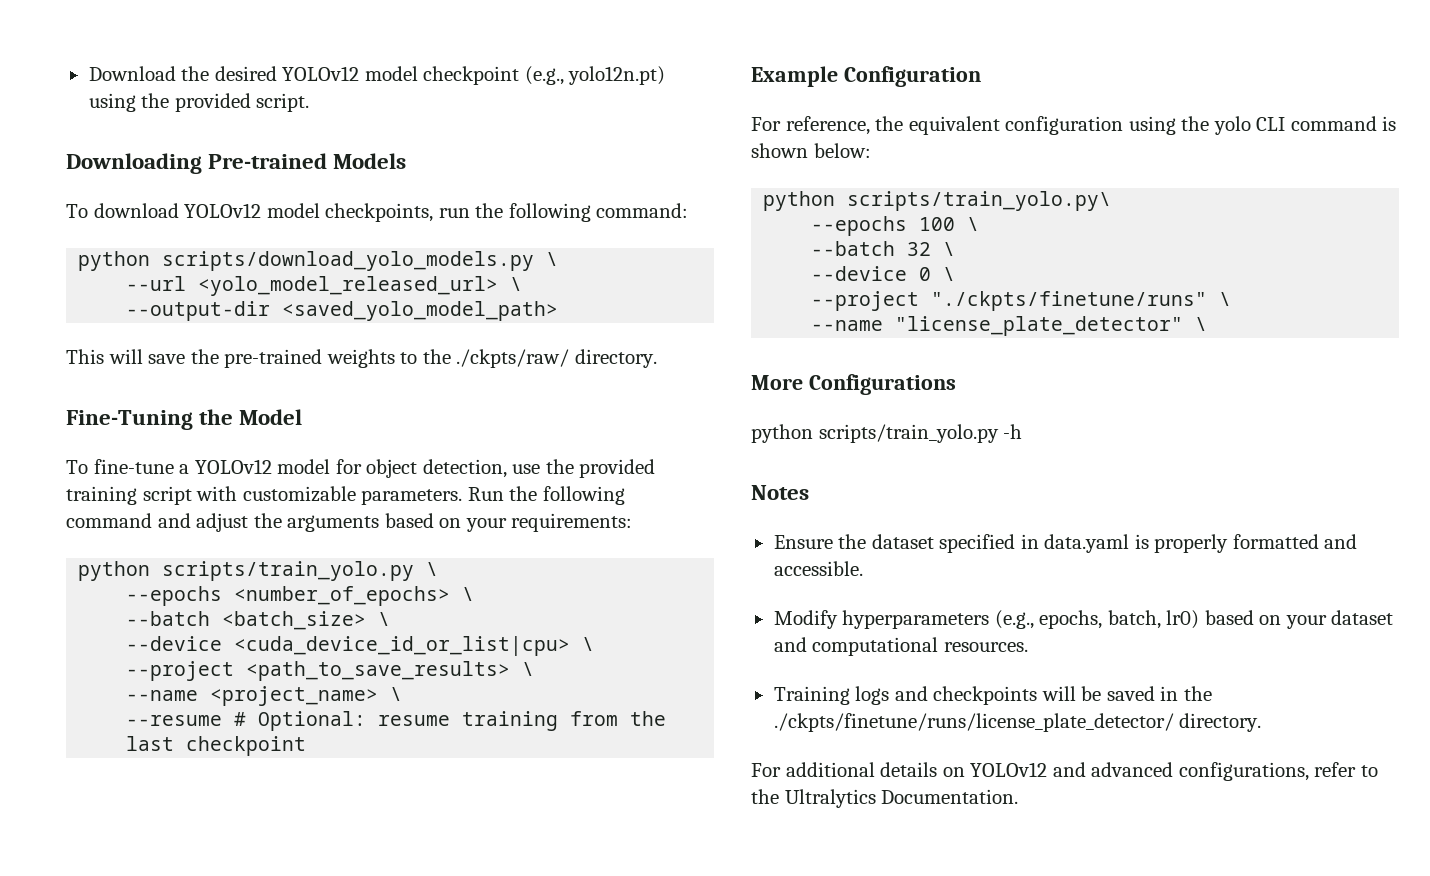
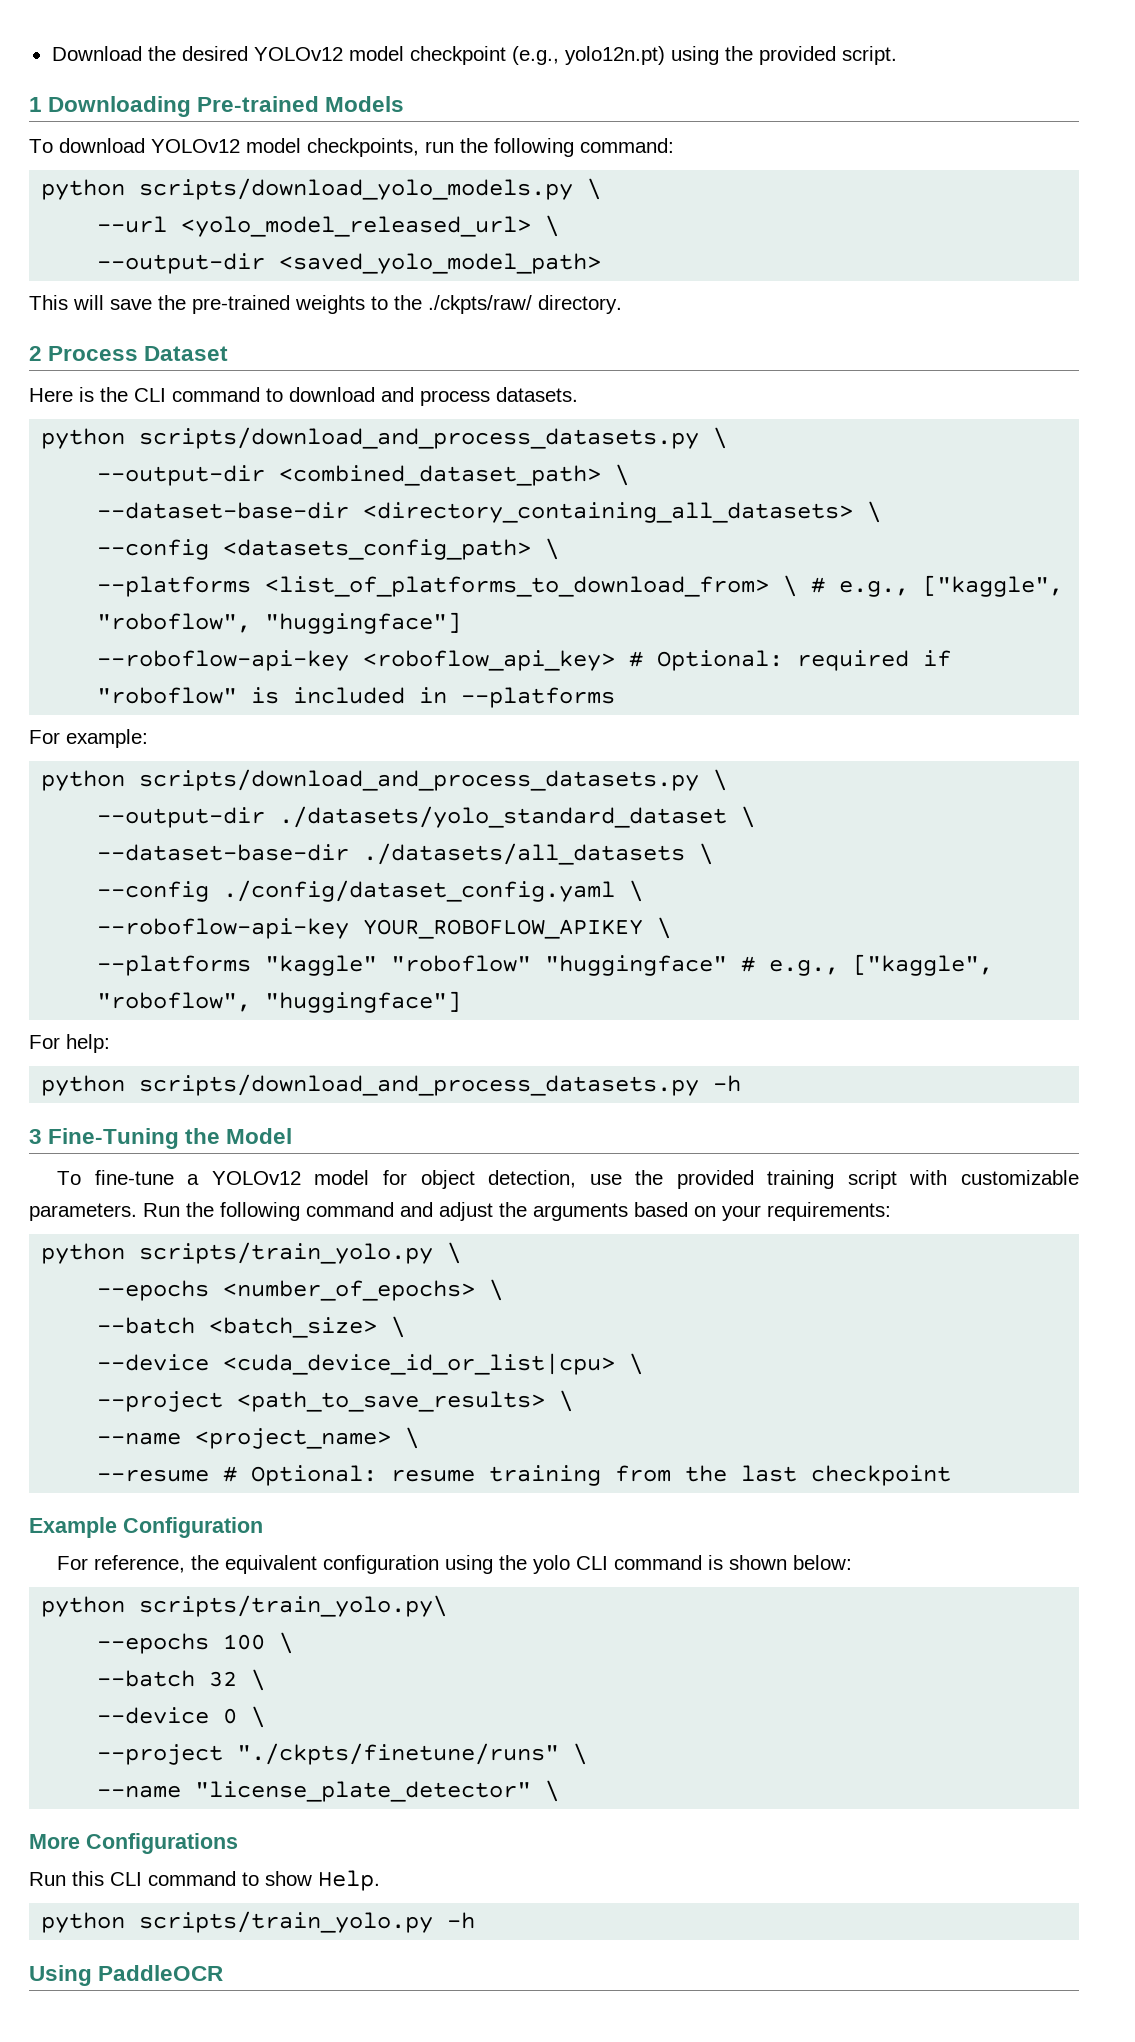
(310, 102) none -> [29,97,42,112] 1
(657, 358) none -> [29,346,229,361] [29,387,578,406] [41,427,728,449] [97,464,630,486] [97,501,882,523] [97,538,560,560] [97,575,1064,597] [97,612,462,634] [97,650,952,671] [97,687,616,708] [29,729,148,748] [41,769,728,791] [97,806,756,828] [97,843,714,865] [97,880,644,902] [97,917,672,939] [97,954,994,976] [97,991,462,1013] [29,1034,110,1053] [41,1074,742,1096] [29,1129,42,1144] 2 Process Dataset // Here is the CLI command to download and process datasets. // python scripts/download_and_process_datasets.py \ // --output-dir <combined_dataset_path> \ // --dataset-base-dir <directory_containing_all_datasets> \ // --config <datasets_config_path> \ // --platforms <list_of_platforms_to_download_from> \ # e.g., ["kaggle", "roboflow", "huggingface"] // --roboflow-api-key <roboflow_api_key> # Optional: required if "roboflow" is included in --platforms // For example: // python scripts/download_and_process_datasets.py \ // --output-dir ./datasets/yolo_standard_dataset \ // --dataset-base-dir ./datasets/all_datasets \ // --config ./config/dataset_config.yaml \ // --roboflow-api-key YOUR_ROBOFLOW_APIKEY \ // --platforms "kaggle" "roboflow" "huggingface" # e.g., ["kaggle", "roboflow", "huggingface"] // For help: // python scripts/download_and_process_datasets.py -h // 3
[751,424,1023,443] [751,485,809,500] [773,534,1358,553] [773,561,863,576] [773,610,1394,629] [773,637,1028,656] [773,686,1212,705] [773,713,1262,732] [751,762,1378,781] [751,789,1019,808] python scripts/train_yolo.py -h // Notes // Ensure the dataset specified in data.yaml is properly formatted and accessible. // Modify hyperparameters (e.g., epochs, batch, lr0) based on your dataset and computational resources. // Training logs and checkpoints will be saved in the ./ckpts/finetune/runs/license_plate_detector/ directory. // For additional details on YOLOv12 and advanced configurations, refer to the Ultralytics Documentation. -> [29,1870,380,1891] [41,1911,476,1933] [29,1965,224,1986] Run this CLI command to show Help. // python scripts/train_yolo.py -h // Using PaddleOCR

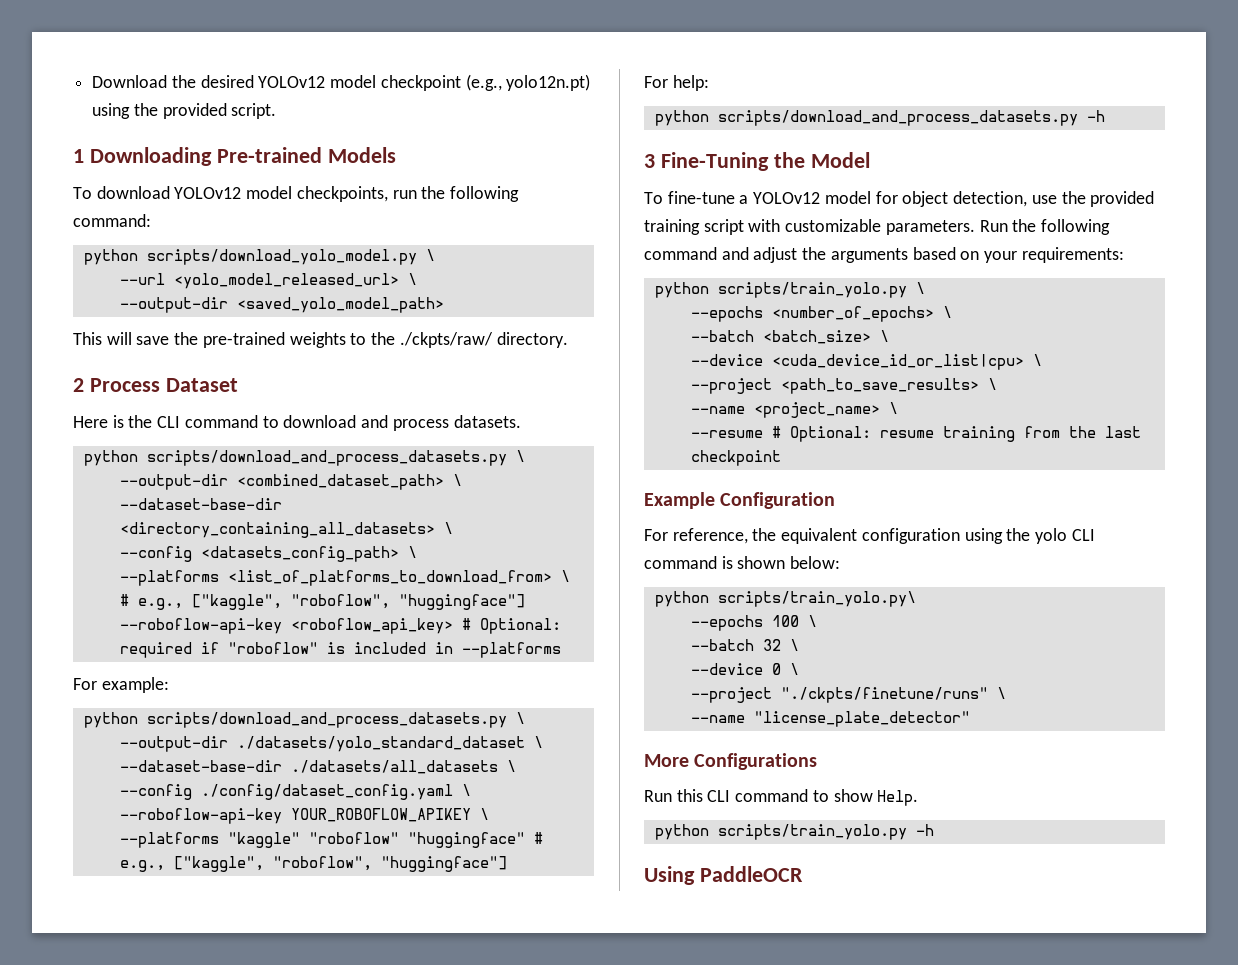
[139,178,574,200] scripts/download_yolo_models.py -> [146,249,417,265] scripts/download_yolo_model.py
[545,1780,560,1802] \ -> (970, 719) none

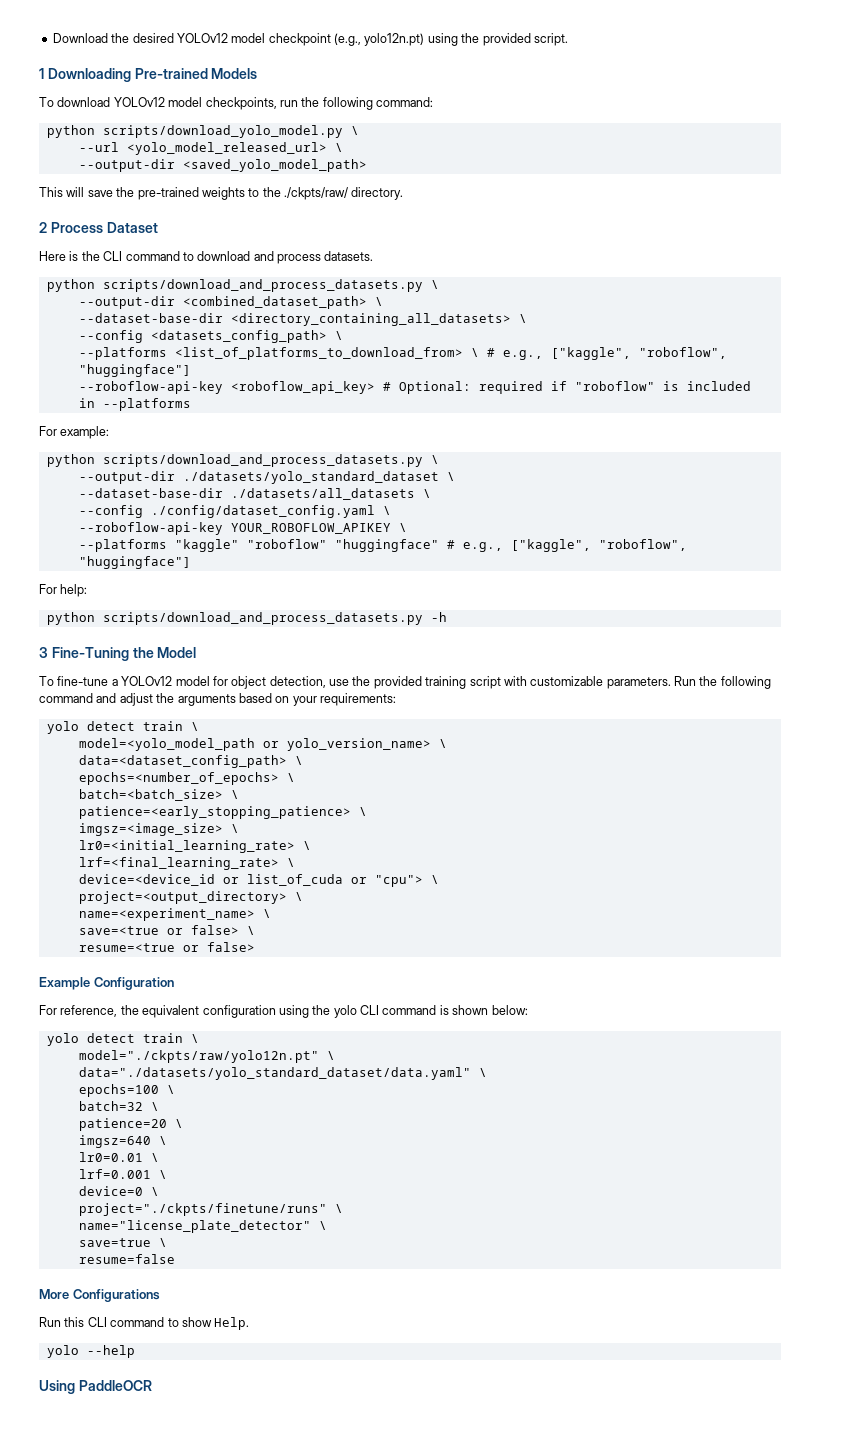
[654,282,925,298] [690,306,952,322] [690,330,889,344] [690,354,1042,370] [690,378,997,394] [690,402,898,418] [690,426,1141,442] [690,450,781,466] python scripts/train_yolo.py \ // --epochs <number_of_epochs> \ // --batch <batch_size> \ // --device <cuda_device_id_or_list|cpu> \ // --project <path_to_save_results> \ // --name <project_name> \ // --resume # Optional: resume training from the last checkpoint -> [46,721,199,734] [78,738,447,751] [78,755,303,768] [78,772,295,785] [78,789,239,801] [78,806,367,819] [78,823,239,836] [78,840,311,853] [78,857,295,870] [78,874,439,887] [78,891,303,904] [78,908,271,921] [78,925,255,935] [78,942,255,952] yolo detect train \ // model=<yolo_model_path or yolo_version_name> \ // data=<dataset_config_path> \ // epochs=<number_of_epochs> \ // batch=<batch_size> \ // patience=<early_stopping_patience> \ // imgsz=<image_size> \ // lr0=<initial_learning_rate> \ // lrf=<final_learning_rate> \ // device=<device_id or list_of_cuda or "cpu"> \ // project=<output_directory> \ // name=<experiment_name> \ // save=<true or false> \ // resume=<true or false>
[654,591,916,607] [690,615,817,631] [690,639,799,651] [690,663,799,675] [690,687,1006,703] [690,711,970,727] python scripts/train_yolo.py\ // --epochs 100 \ // --batch 32 \ // --device 0 \ // --project "./ckpts/finetune/runs" \ // --name "license_plate_detector" -> [46,1033,199,1046] [78,1050,335,1063] [78,1067,487,1080] [78,1084,175,1097] [78,1101,159,1111] [78,1118,183,1131] [78,1135,167,1148] [78,1152,159,1162] [78,1169,167,1179] [78,1186,159,1196] [78,1203,343,1216] [78,1220,327,1233] [78,1238,167,1247] [78,1254,175,1264] yolo detect train \ // model="./ckpts/raw/yolo12n.pt" \ // data="./datasets/yolo_standard_dataset/data.yaml" \ // epochs=100 \ // batch=32 \ // patience=20 \ // imgsz=640 \ // lr0=0.01 \ // lrf=0.001 \ // device=0 \ // project="./ckpts/finetune/runs" \ // name="license_plate_detector" \ // save=true \ // resume=false
[654,824,934,840] python scripts/train_yolo.py -h -> [46,1345,135,1358] yolo --help

